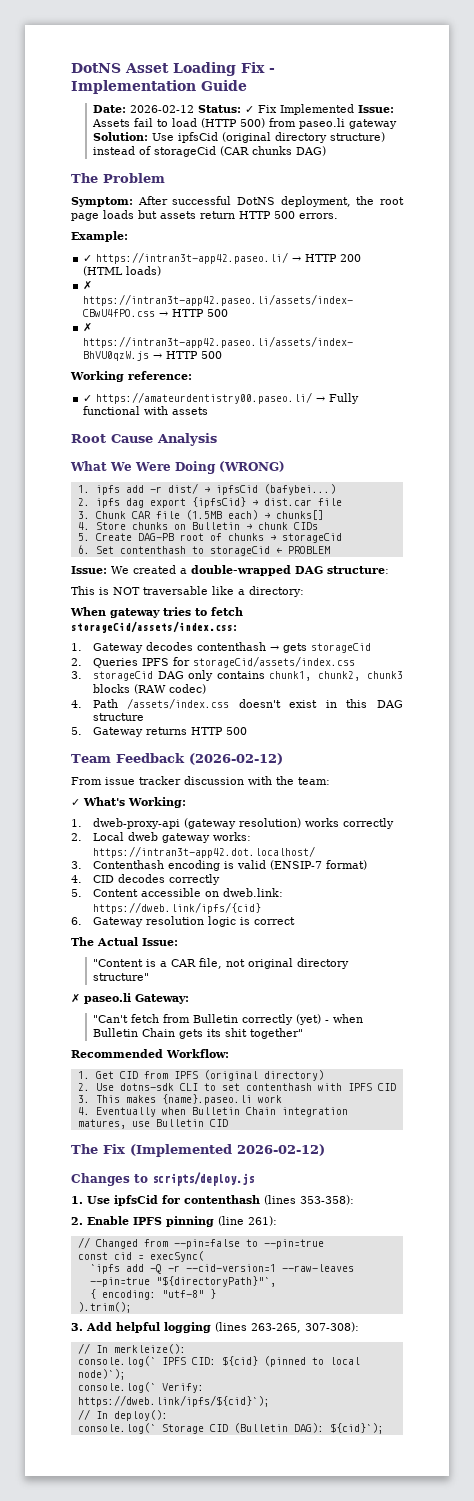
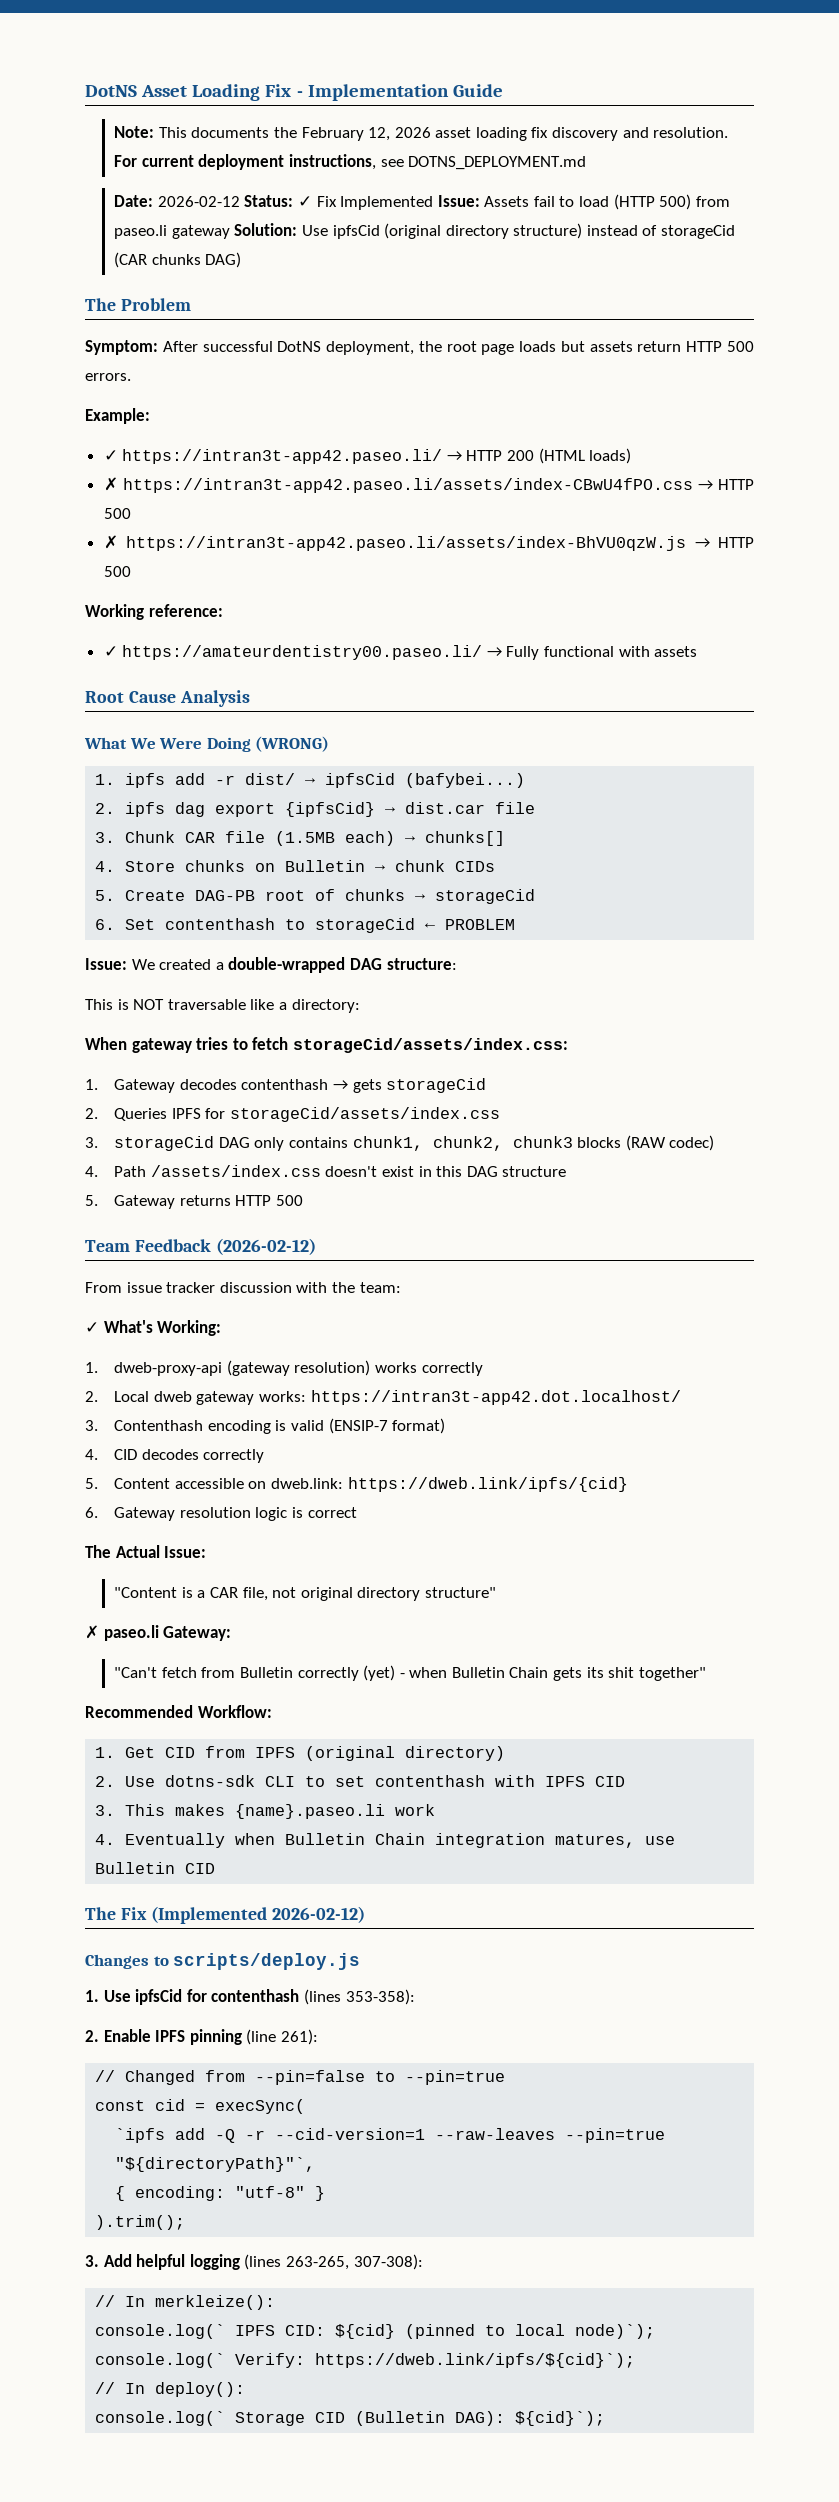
(247, 85) none -> [114,126,729,141] [114,154,587,170] // Note: This documents the February 12, 2026 asset loading fix discovery and resolution. For current deployment instructions, see DOTNS_DEPLOYMENT.md

